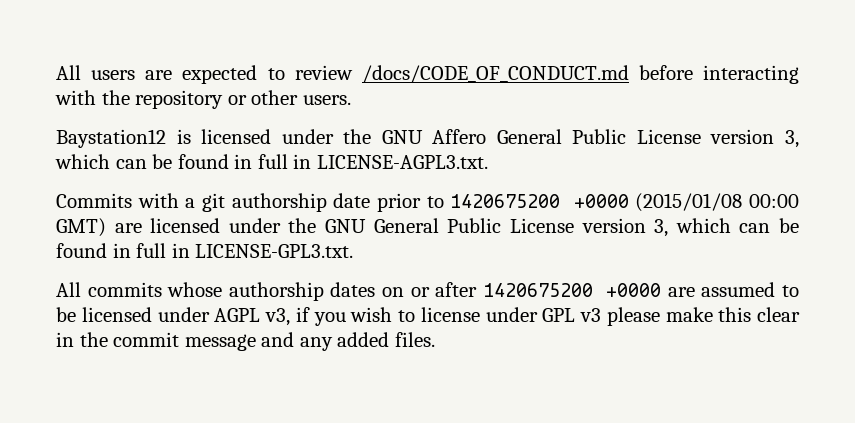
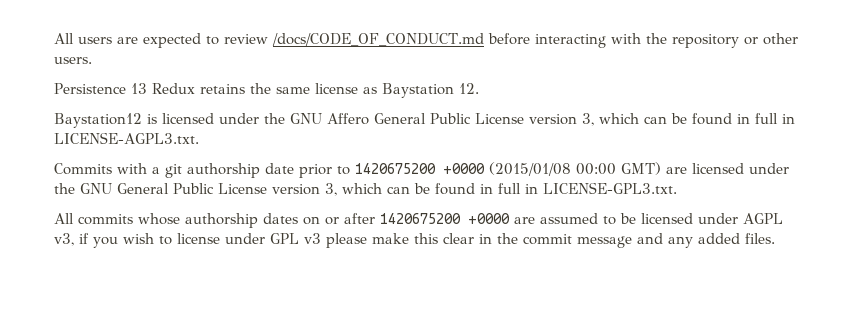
(351, 100) none -> [54,83,479,98] // Persistence 13 Redux retains the same license as Baystation 12.

